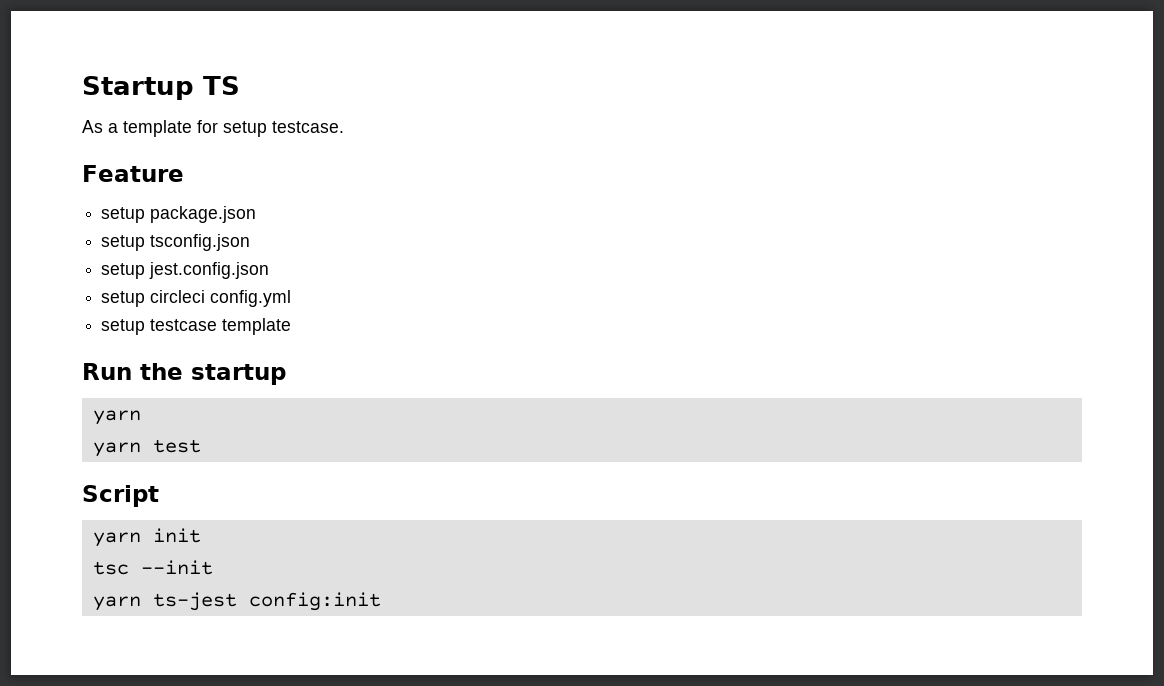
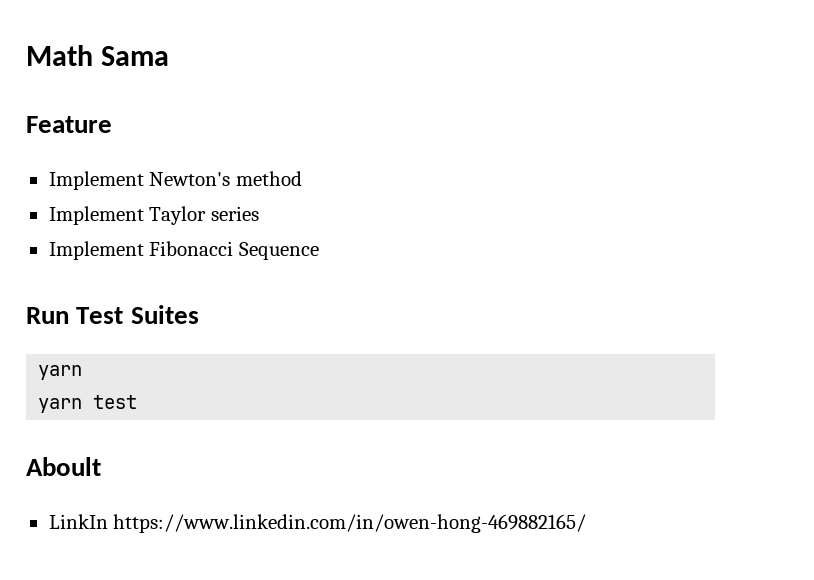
[82,76,240,100] [82,120,344,137] [82,165,184,182] [101,206,257,223] [101,234,251,251] [101,262,270,279] [101,290,292,307] [101,318,292,335] Startup TS // As a template for setup testcase. // Feature // setup package.json // setup tsconfig.json // setup jest.config.json // setup circleci config.yml // setup testcase template -> [26,45,170,66] [26,116,112,133] [48,171,302,190] [48,206,259,225] [48,241,319,260] Math Sama // Feature // Implement Newton's method // Implement Taylor series // Implement Fibonacci Sequence
[140,363,286,385] the startup -> [76,305,199,324] Test Suites
[82,485,159,507] [92,528,201,547] [92,560,213,575] [92,592,381,611] Script // yarn init // tsc --init // yarn ts-jest config:init -> [26,457,101,476] [48,514,587,533] Aboult // LinkIn https://www.linkedin.com/in/owen-hong-469882165/

